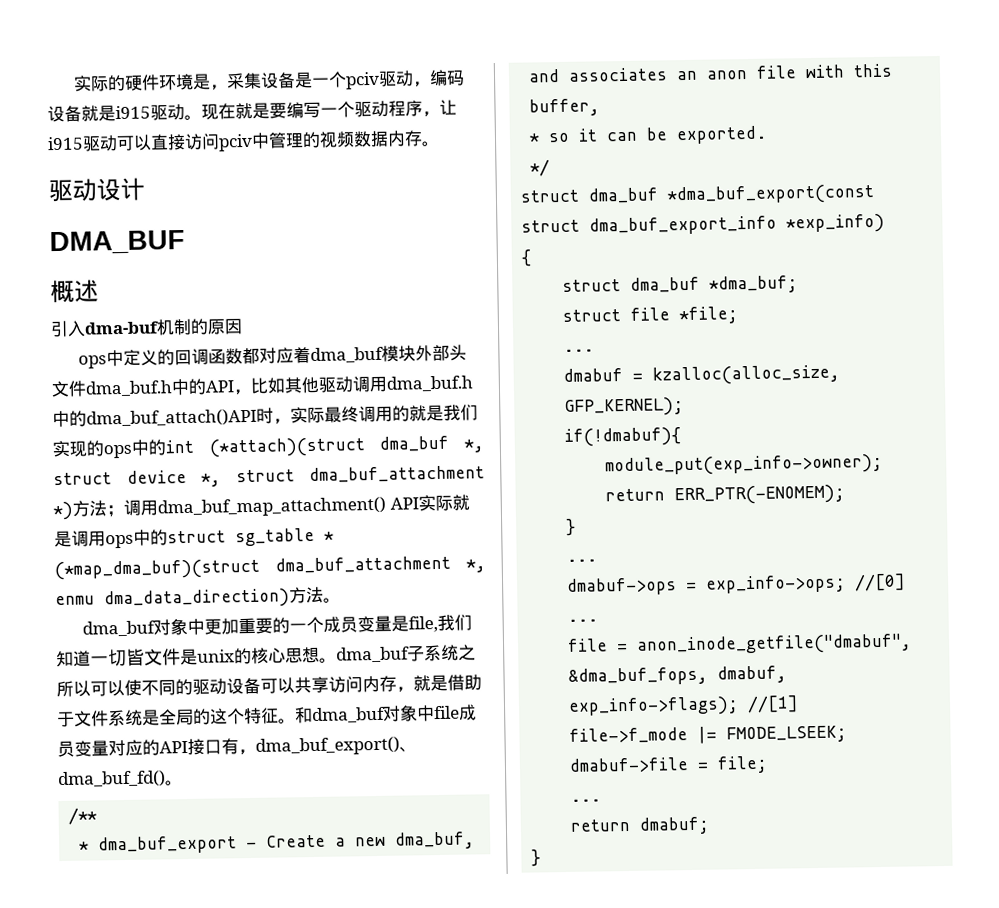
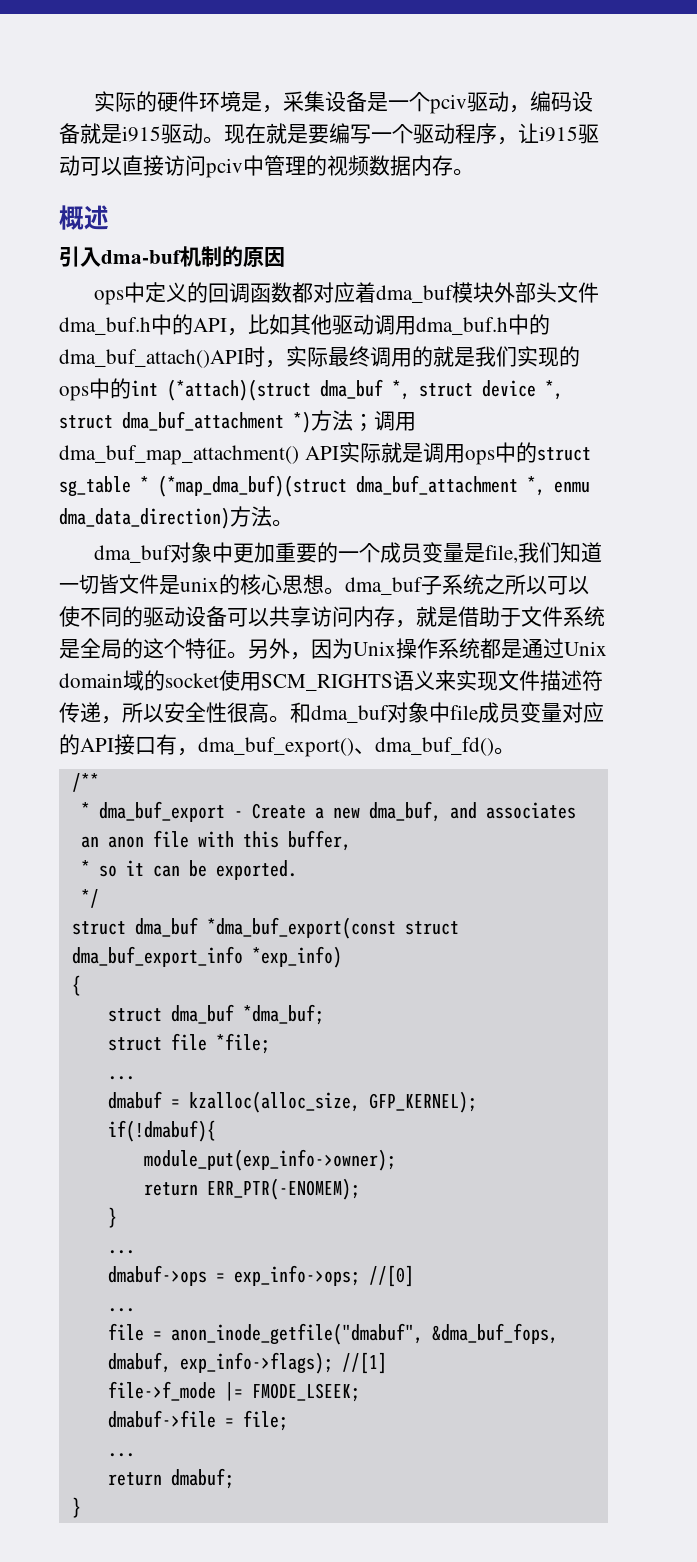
[48,177,145,203] [49,229,185,256] // 驱动设计 // DMA_BUF -> (474, 172) none
(296, 721) none -> [248,638,607,660] [59,670,603,691] [59,702,290,724] 另外，因为Unix操作系统都是通过Unix domain域的socket使用SCM_RIGHTS语义来实现文件描述符传递，所以安全性很高。

